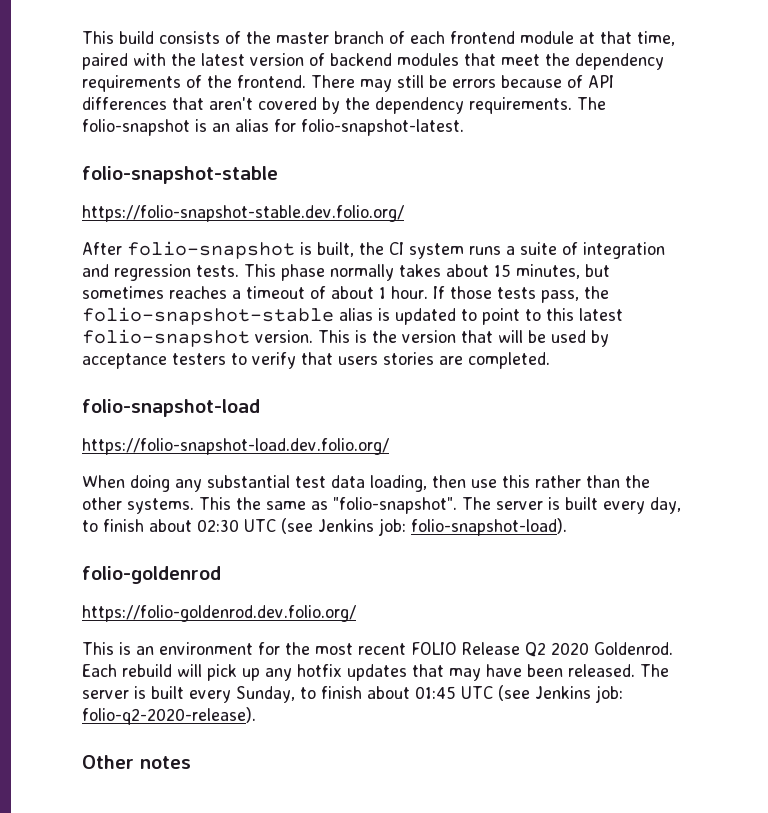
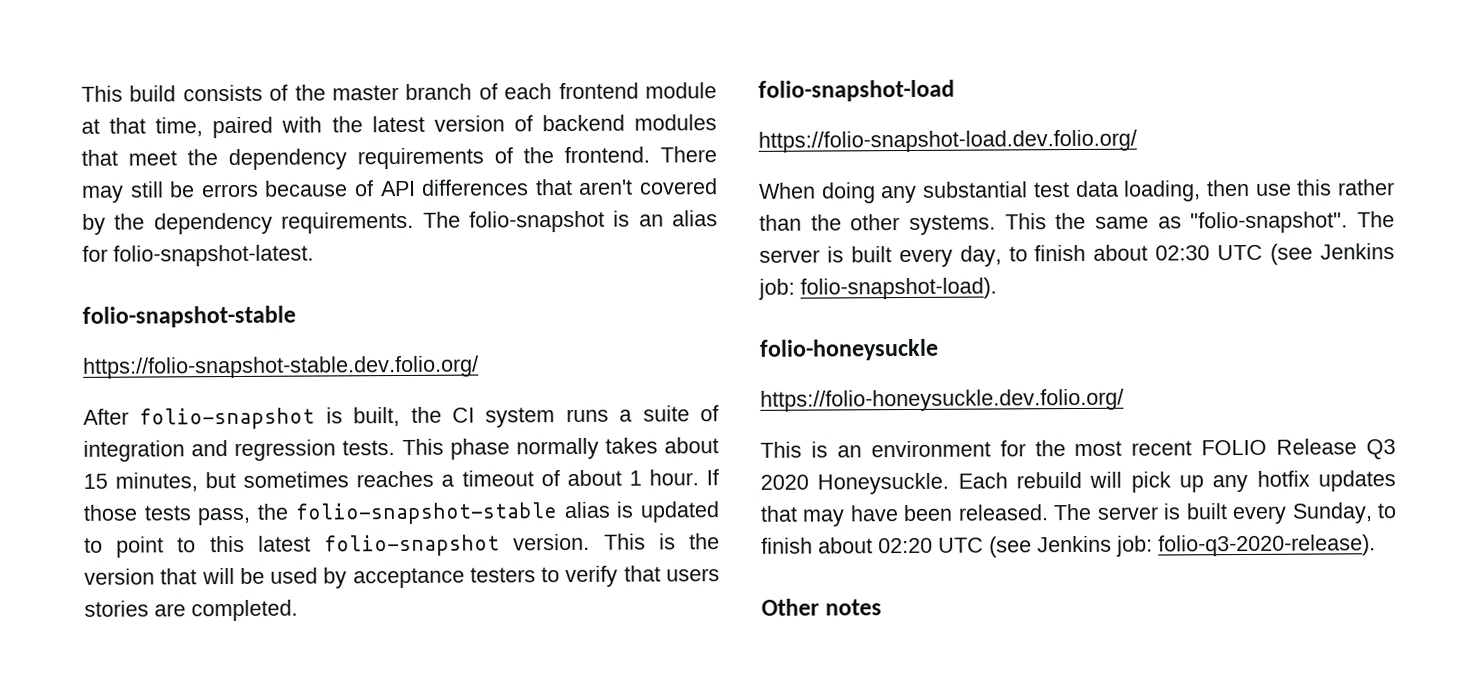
[82,566,221,584] [82,605,356,622] folio-goldenrod // https://folio-goldenrod.dev.folio.org/ -> [759,338,939,361] [760,388,1124,412] folio-honeysuckle // https://folio-honeysuckle.dev.folio.org/
[525,642,673,657] Q2 2020 Goldenrod. -> [1366,439,1396,460] [760,472,950,495] Q3 2020 Honeysuckle.
[415,685,623,703] [82,707,256,725] 01:45 UTC (see Jenkins job: folio-q2-2020-release). -> [878,534,1376,558] 02:20 UTC (see Jenkins job: folio-q3-2020-release).

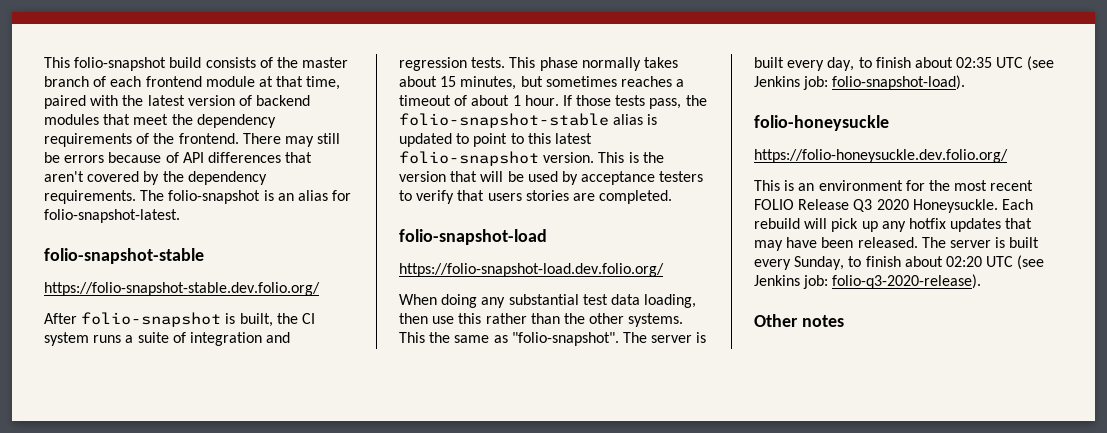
[81,85,123,102] This -> [44,57,167,71] This folio-snapshot
[1155,245,1211,261] 02:30 -> [956,57,993,68] 02:35

